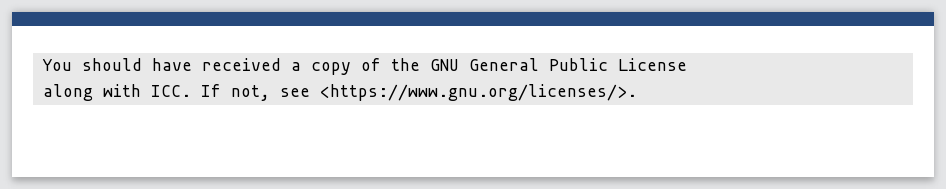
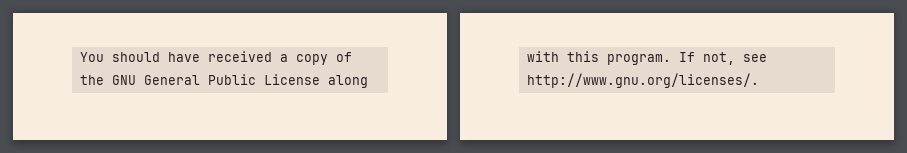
(687, 64) // -> (321, 79) none
[150,85,191,97] ICC. -> [567,51,672,65] this program.
[319,84,637,101] <https://www.gnu.org/licenses/>. -> [527,73,760,88] http://www.gnu.org/licenses/.

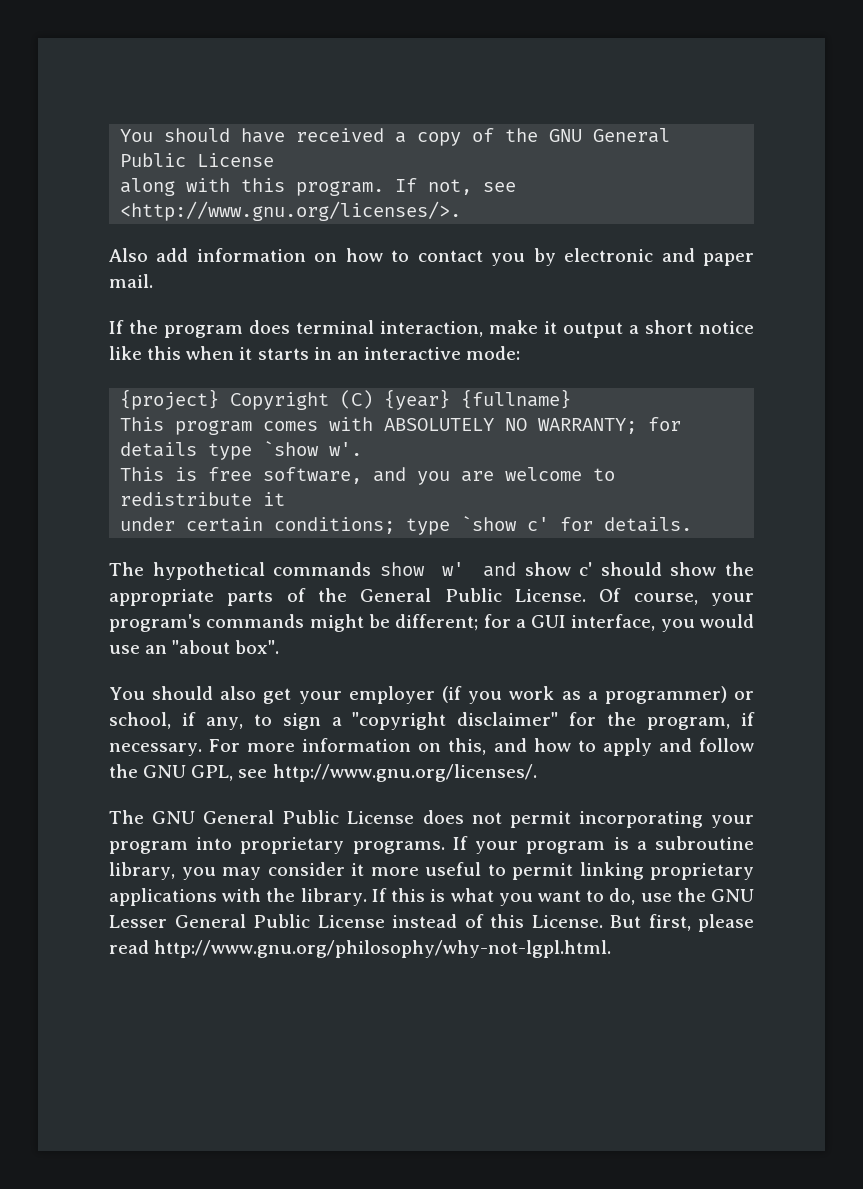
(321, 79) none -> (275, 160) //
[527,73,760,88] http://www.gnu.org/licenses/. -> [120,201,462,221] [109,248,754,266] [109,274,153,288] [109,320,754,338] [109,346,521,360] [120,389,572,410] [120,417,682,435] [120,441,363,460] [120,467,616,485] [120,492,286,506] [120,516,693,535] [109,562,755,580] [109,588,754,606] [109,614,754,632] [109,640,280,654] [109,686,754,704] [109,712,755,730] [109,738,754,756] [109,764,537,782] [109,810,755,828] [109,836,754,854] [109,862,754,880] [109,888,754,906] [109,914,754,932] [109,940,612,958] <http://www.gnu.org/licenses/>. // Also add information on how to contact you by electronic and paper mail. // If the program does terminal interaction, make it output a short notice like this when it starts in an interactive mode: // {project} Copyright (C) {year} {fullname} // This program comes with ABSOLUTELY NO WARRANTY; for details type `show w'. // This is free software, and you are welcome to redistribute it // under certain conditions; type `show c' for details. // The hypothetical commands show w' and show c' should show the appropriate parts of the General Public License. Of course, your program's commands might be different; for a GUI interface, you would use an "about box". // You should also get your employer (if you work as a programmer) or school, if any, to sign a "copyright disclaimer" for the program, if necessary. For more information on this, and how to apply and follow the GNU GPL, see http://www.gnu.org/licenses/. // The GNU General Public License does not permit incorporating your program into proprietary programs. If your program is a subroutine library, you may consider it more useful to permit linking proprietary applications with the library. If this is what you want to do, use the GNU Lesser General Public License instead of this License. But first, please read http://www.gnu.org/philosophy/why-not-lgpl.html.

